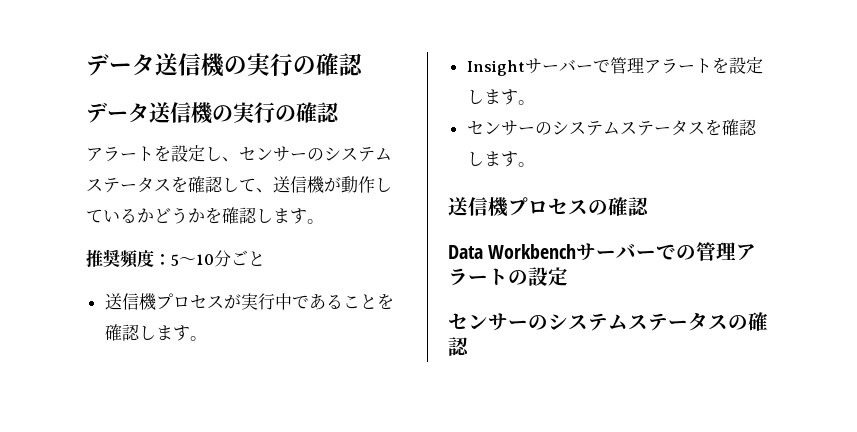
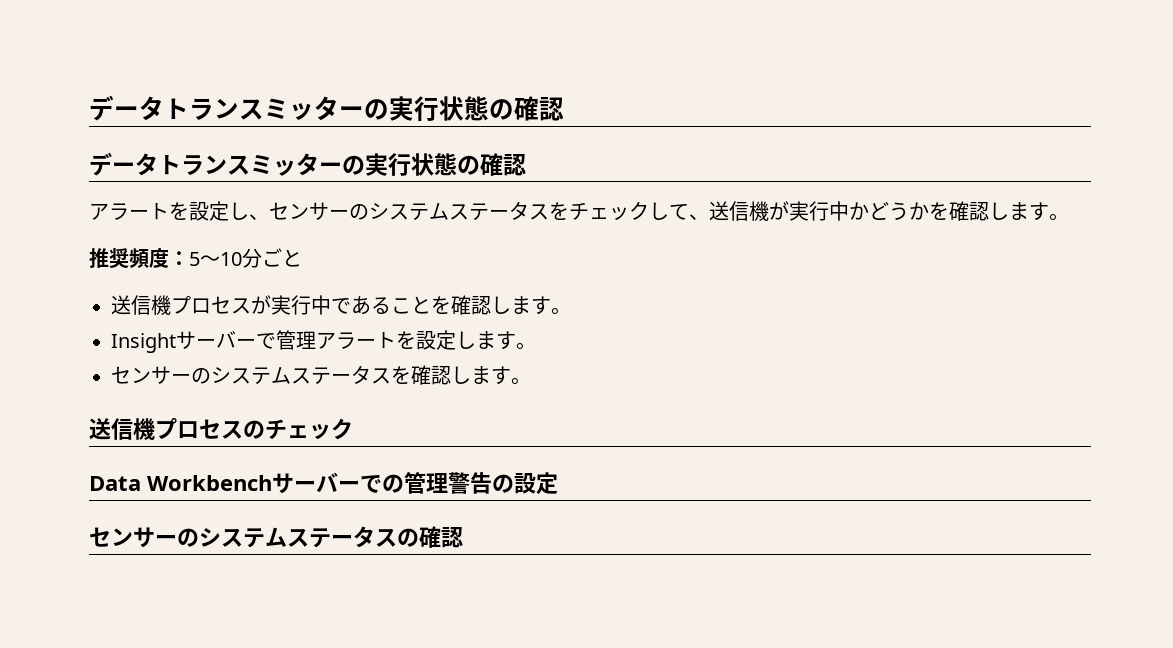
[86,53,364,77] [86,102,275,124] データ送信機の実行の確認 // データ送信機の実行 -> [89,95,564,122] [89,152,457,176] データトランスミッターの実行状態の確認 // データトランスミッターの実行状態
[188,176,223,193] 確認 -> [569,201,649,221] チェック
[341,176,392,193] [86,208,137,223] 動作している -> [789,201,849,221] 実行中
[608,197,649,216] 確認 -> [265,418,353,440] チェック
[736,244,757,261] [448,268,508,286] アラート -> [448,472,492,494] 警告

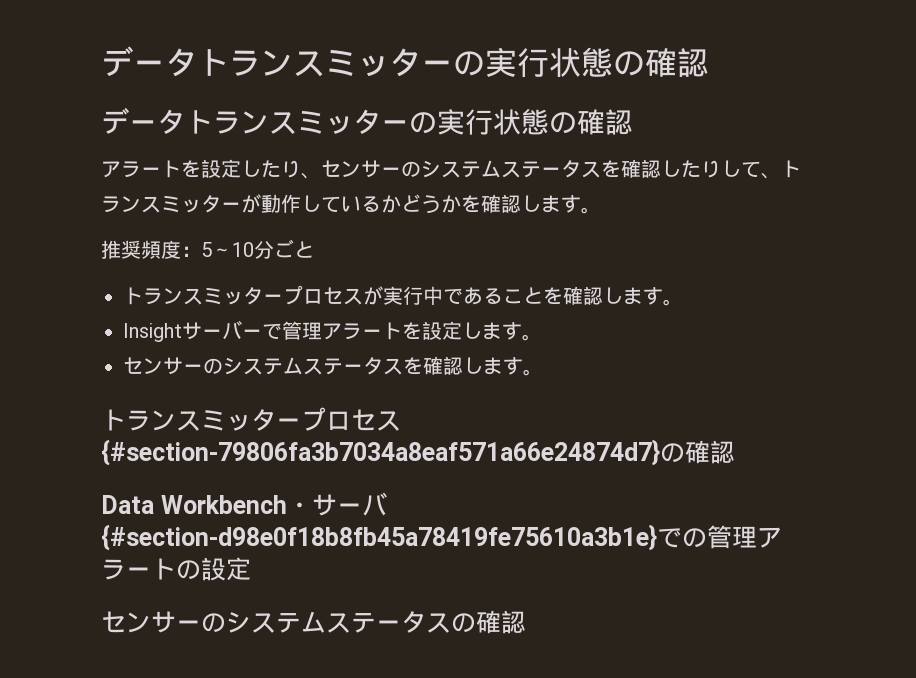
(249, 211) none -> [261,160,301,178] たり
[569,201,849,221] チェックして、送信機が実行中 -> [621,159,801,179] [101,194,381,213] 確認したりして、トランスミッターが動作している
[111,295,171,315] 送信機 -> [123,287,283,305] トランスミッター
[89,418,353,440] [89,472,492,494] 送信機プロセスのチェック // Data Workbenchサーバーでの管理警告 -> [101,407,401,431] [101,439,735,466] [101,492,387,516] [101,524,782,551] [101,558,176,580] トランスミッタープロセス{#section-79806fa3b7034a8eaf571a66e24874d7}の確認 // Data Workbench・サーバ{#section-d98e0f18b8fb45a78419fe75610a3b1e}での管理アラート

